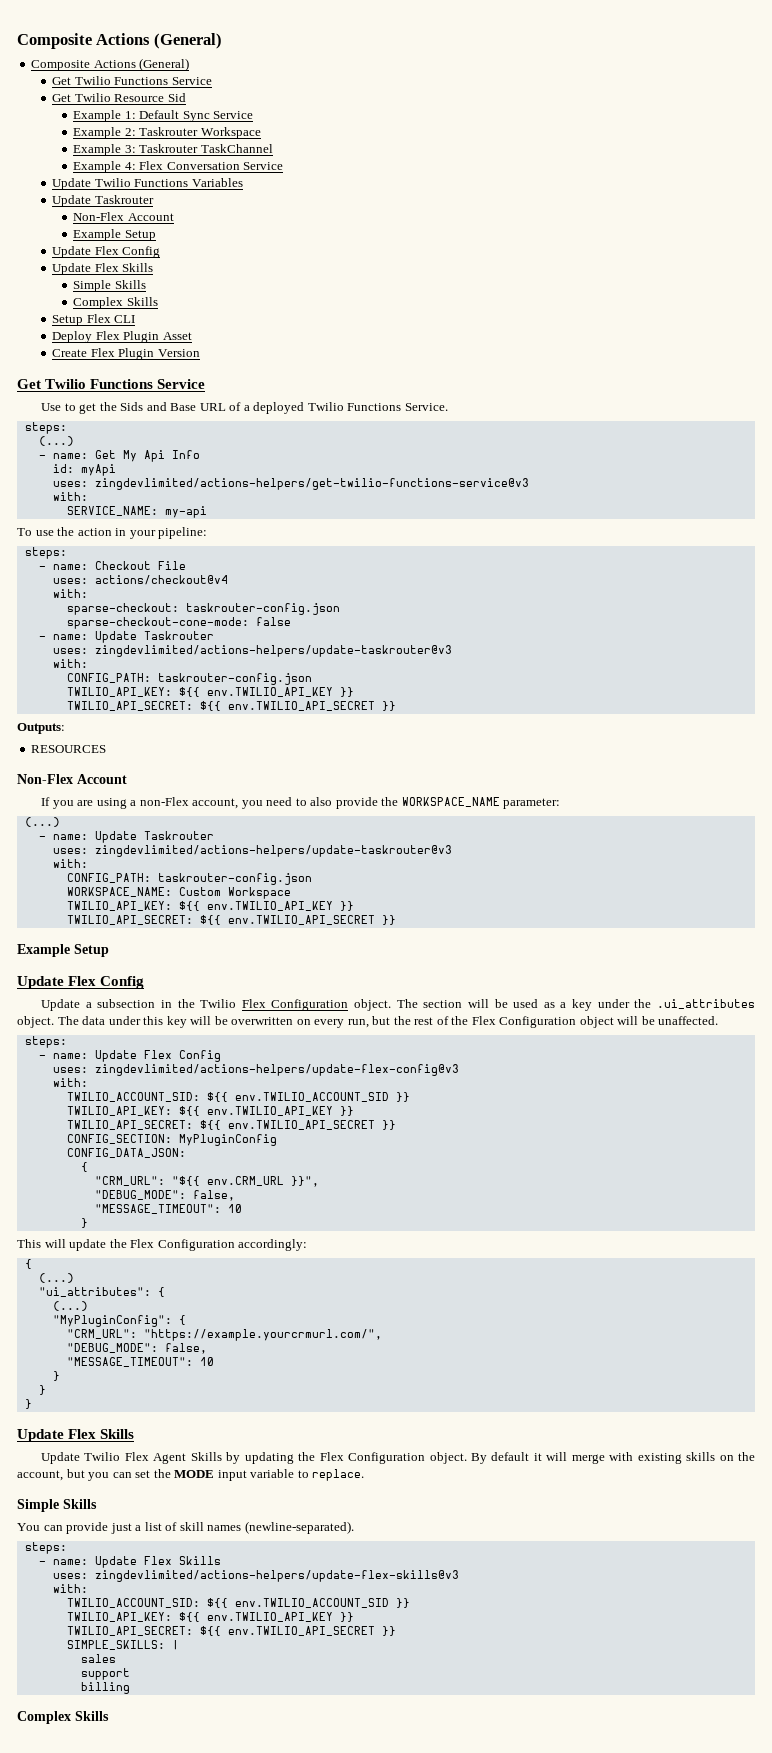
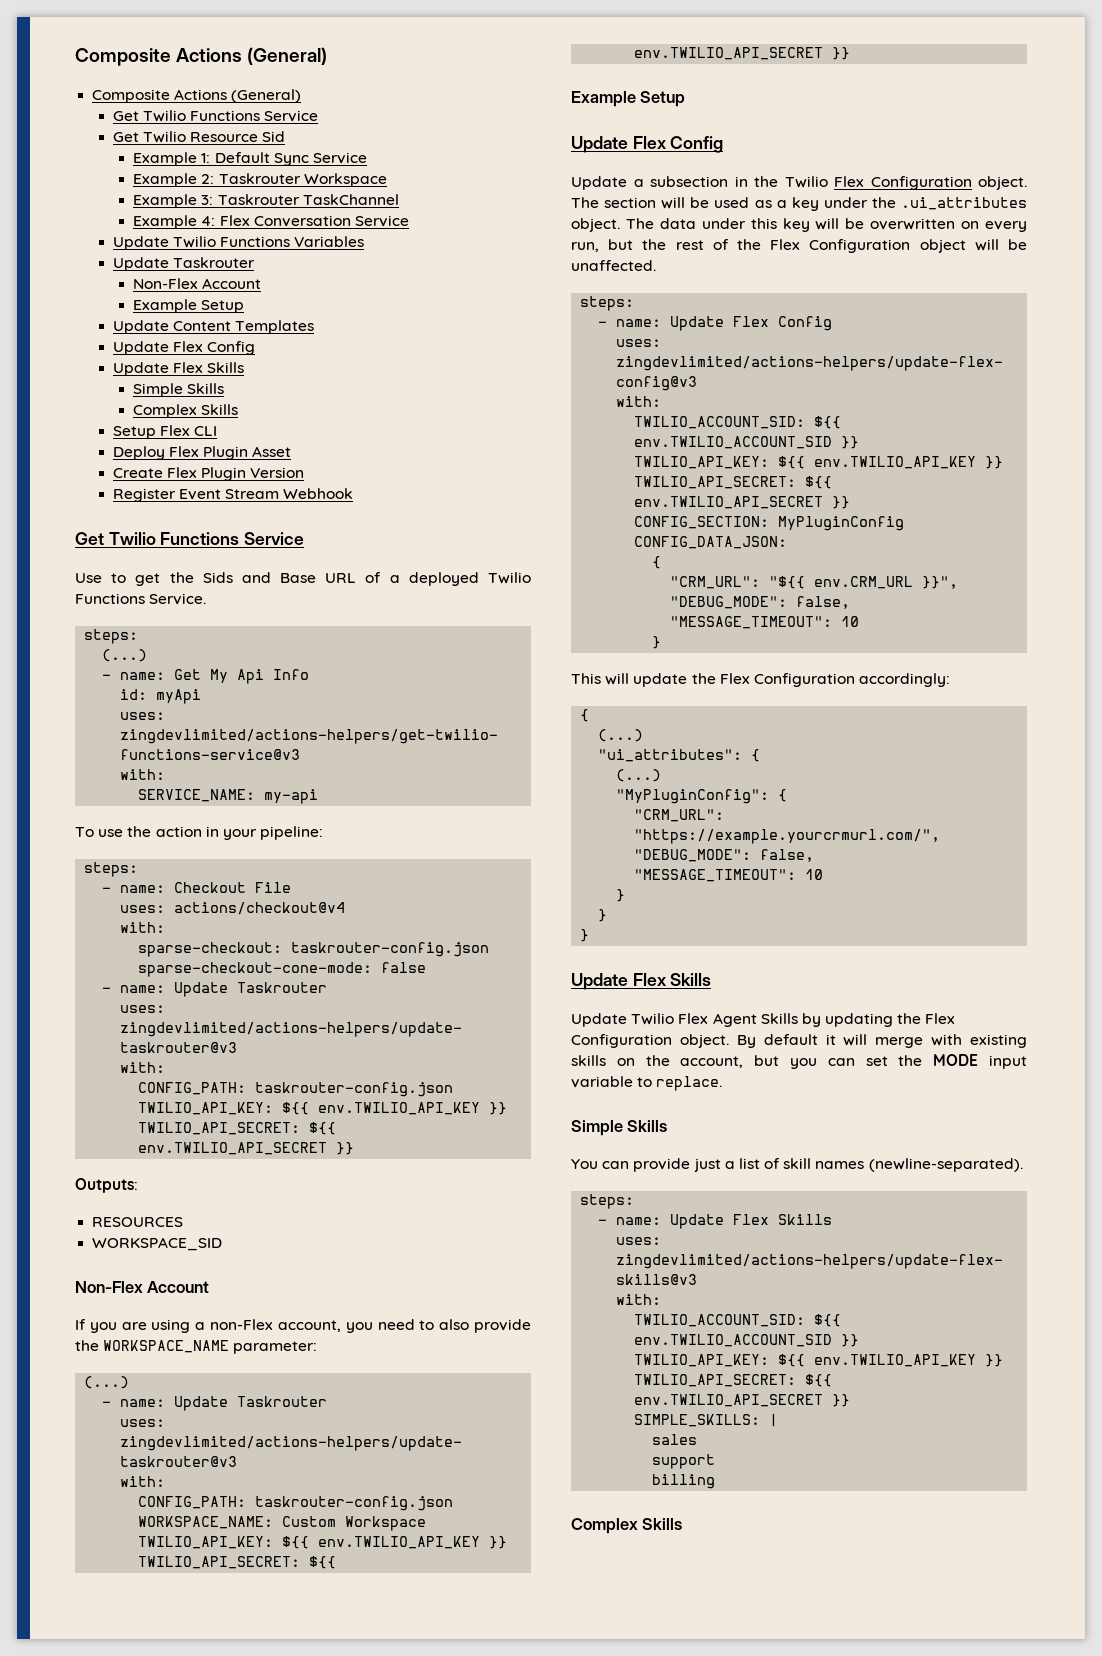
(156, 235) none -> [112,320,315,334] // Update Content Templates
(200, 353) none -> [112,488,354,502] // Register Event Stream Webhook
(107, 749) none -> [92,1237,223,1251] // WORKSPACE_SID

